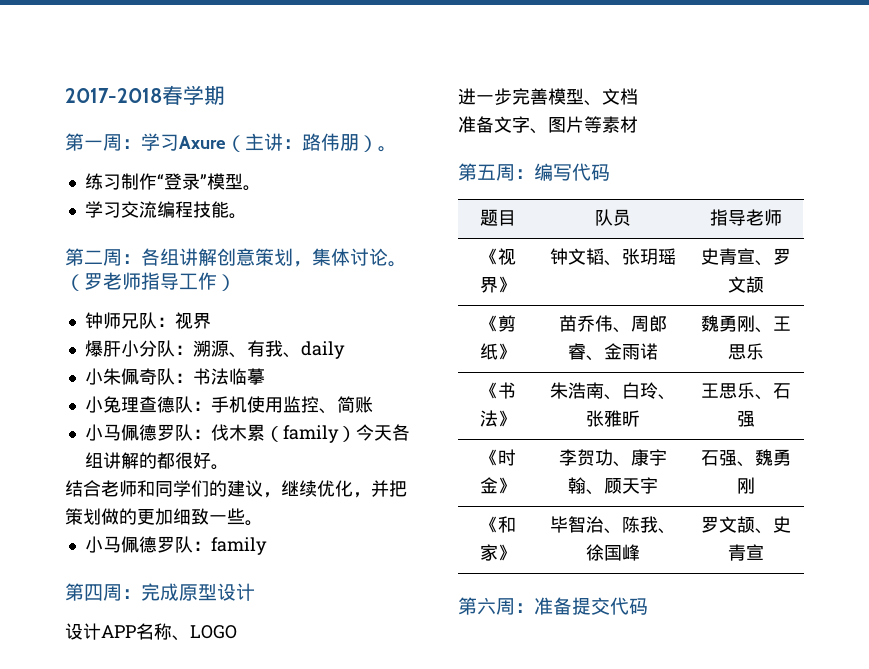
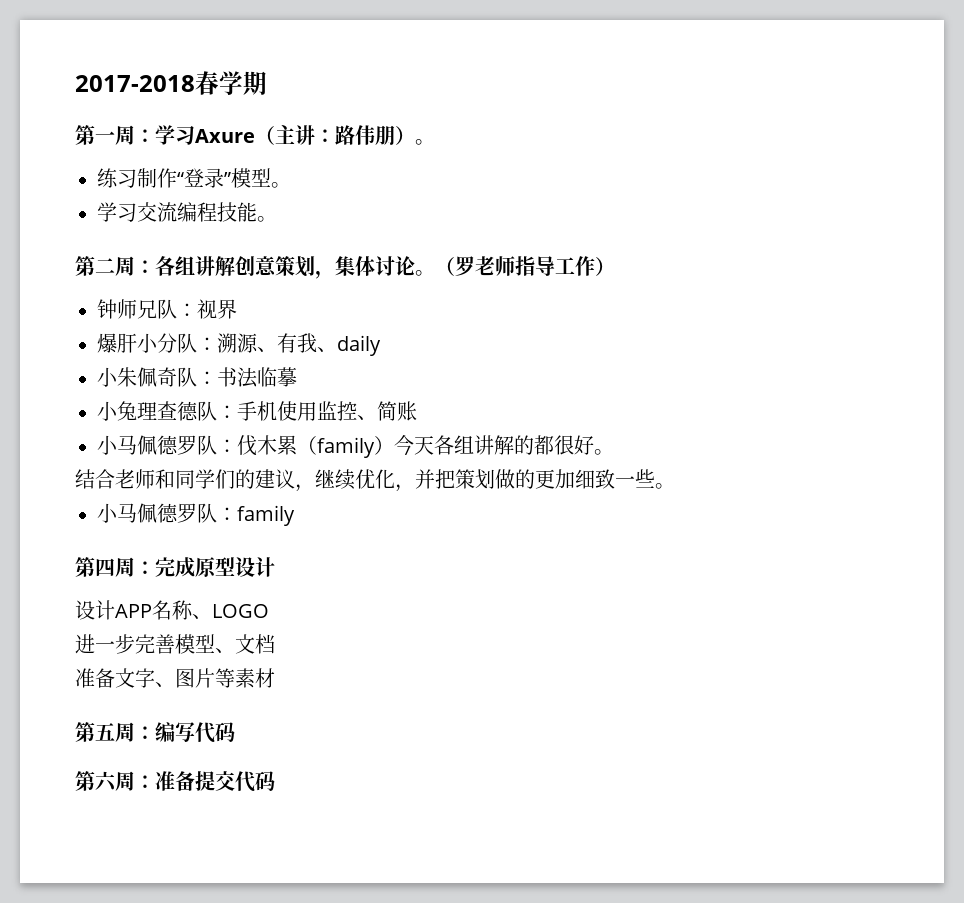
[480,209,516,226] [595,209,631,226] [710,209,782,226] [480,248,516,265] [480,276,516,293] [550,248,676,266] [701,248,791,266] [728,276,764,293] [480,315,516,332] [480,343,516,360] [559,315,667,333] [568,343,658,361] [701,315,791,333] [728,343,764,360] [480,382,516,399] [480,410,516,427] [550,382,676,400] [586,410,640,427] [701,382,791,400] [737,410,755,427] [480,449,516,466] [480,477,516,494] [559,449,667,467] [568,477,658,495] [701,449,791,467] [737,477,755,494] [480,516,516,533] [480,544,516,561] [550,516,676,534] [586,544,640,561] [701,516,791,534] [728,544,764,561] // 题目 | 队员 | 指导老师 // 《视界》 | 钟文韬、张玥瑶 | 史青宣、罗文颉 // 《剪纸》 | 苗乔伟、周郎睿、金雨诺 | 魏勇刚、王思乐 // 《书法》 | 朱浩南、白玲、张雅昕 | 王思乐、石强 // 《时金》 | 李贺功、康宇翰、顾天宇 | 石强、魏勇刚 // 《和家》 | 毕智治、陈我、徐国峰 | 罗文颉、史青宣 -> (235, 732) none

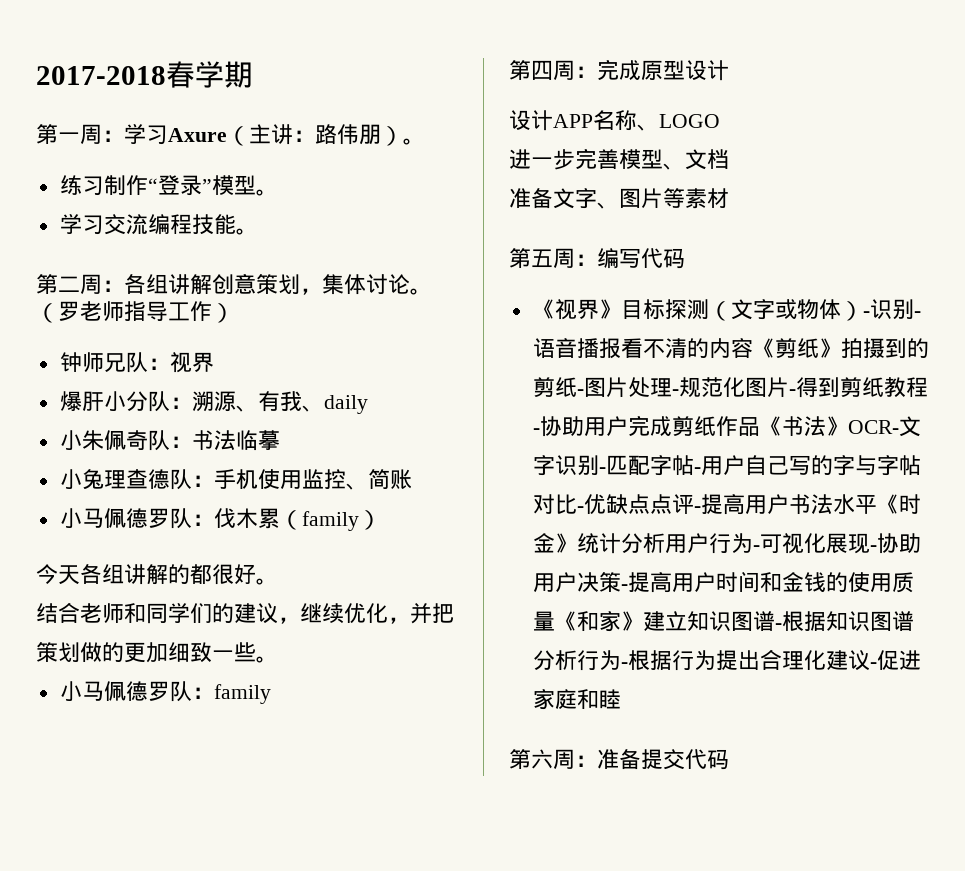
(394, 445) none -> (381, 520) //
(235, 732) none -> [532,299,921,321] [532,338,929,359] [532,377,928,398] [532,415,921,437] [532,455,921,476] [532,494,921,515] [532,533,921,554] [532,571,914,593] [532,611,914,632] [532,649,921,671] [532,689,621,710] // 《视界》目标探测（文字或物体）-识别-语音播报看不清的内容《剪纸》拍摄到的剪纸-图片处理-规范化图片-得到剪纸教程-协助用户完成剪纸作品《书法》OCR-文字识别-匹配字帖-用户自己写的字与字帖对比-优缺点点评-提高用户书法水平《时金》统计分析用户行为-可视化展现-协助用户决策-提高用户时间和金钱的使用质量《和家》建立知识图谱-根据知识图谱分析行为-根据行为提出合理化建议-促进家庭和睦

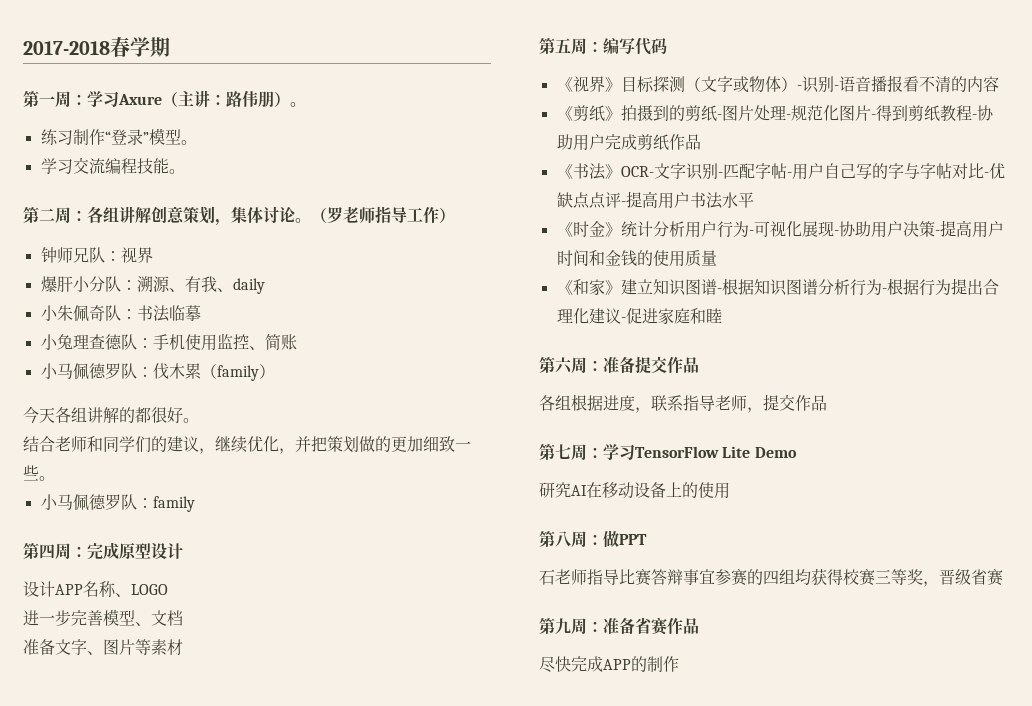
(753, 348) none -> (999, 84) //
(760, 426) none -> (701, 142) //
(877, 504) none -> (754, 200) //
(555, 621) none -> (717, 258) //
[685,749,729,770] 代码 -> [667,357,699,373] [539,394,827,413] [539,443,797,460] [539,482,730,499] [539,530,647,547] [539,568,1003,587] [539,617,699,635] [539,656,679,673] 作品 // 各组根据进度，联系指导老师，提交作品 // 第七周：学习TensorFlow Lite Demo // 研究AI在移动设备上的使用 // 第八周：做PPT // 石老师指导比赛答辩事宜参赛的四组均获得校赛三等奖，晋级省赛 // 第九周：准备省赛作品 // 尽快完成APP的制作

